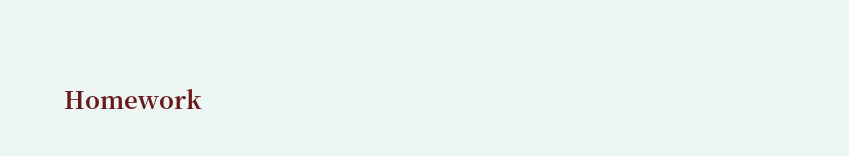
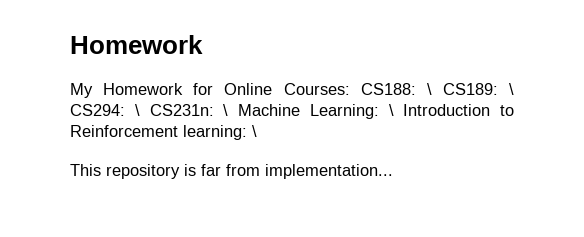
[64,89,202,109] Homework -> [70,35,203,54] [70,83,514,98] [70,104,514,119] [70,125,257,140] [70,164,393,179] Homework // My Homework for Online Courses: CS188: \ CS189: \ CS294: \ CS231n: \ Machine Learning: \ Introduction to Reinforcement learning: \ // This repository is far from implementation...

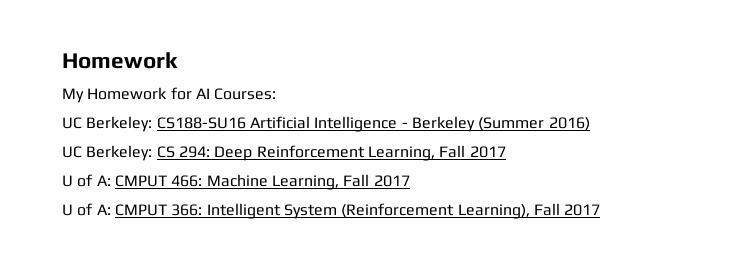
[224,83,273,95] Online -> [195,88,210,99] AI
[360,83,514,95] [70,104,514,119] [70,125,257,140] [70,164,393,179] CS188: \ CS189: \ CS294: \ CS231n: \ Machine Learning: \ Introduction to Reinforcement learning: \ // This repository is far from implementation... -> [62,116,590,132] [62,145,506,161] [62,174,410,190] [62,203,601,219] // UC Berkeley: CS188-SU16 Artificial Intelligence - Berkeley (Summer 2016) // UC Berkeley: CS 294: Deep Reinforcement Learning, Fall 2017 // U of A: CMPUT 466: Machine Learning, Fall 2017 // U of A: CMPUT 366: Intelligent System (Reinforcement Learning), Fall 2017

